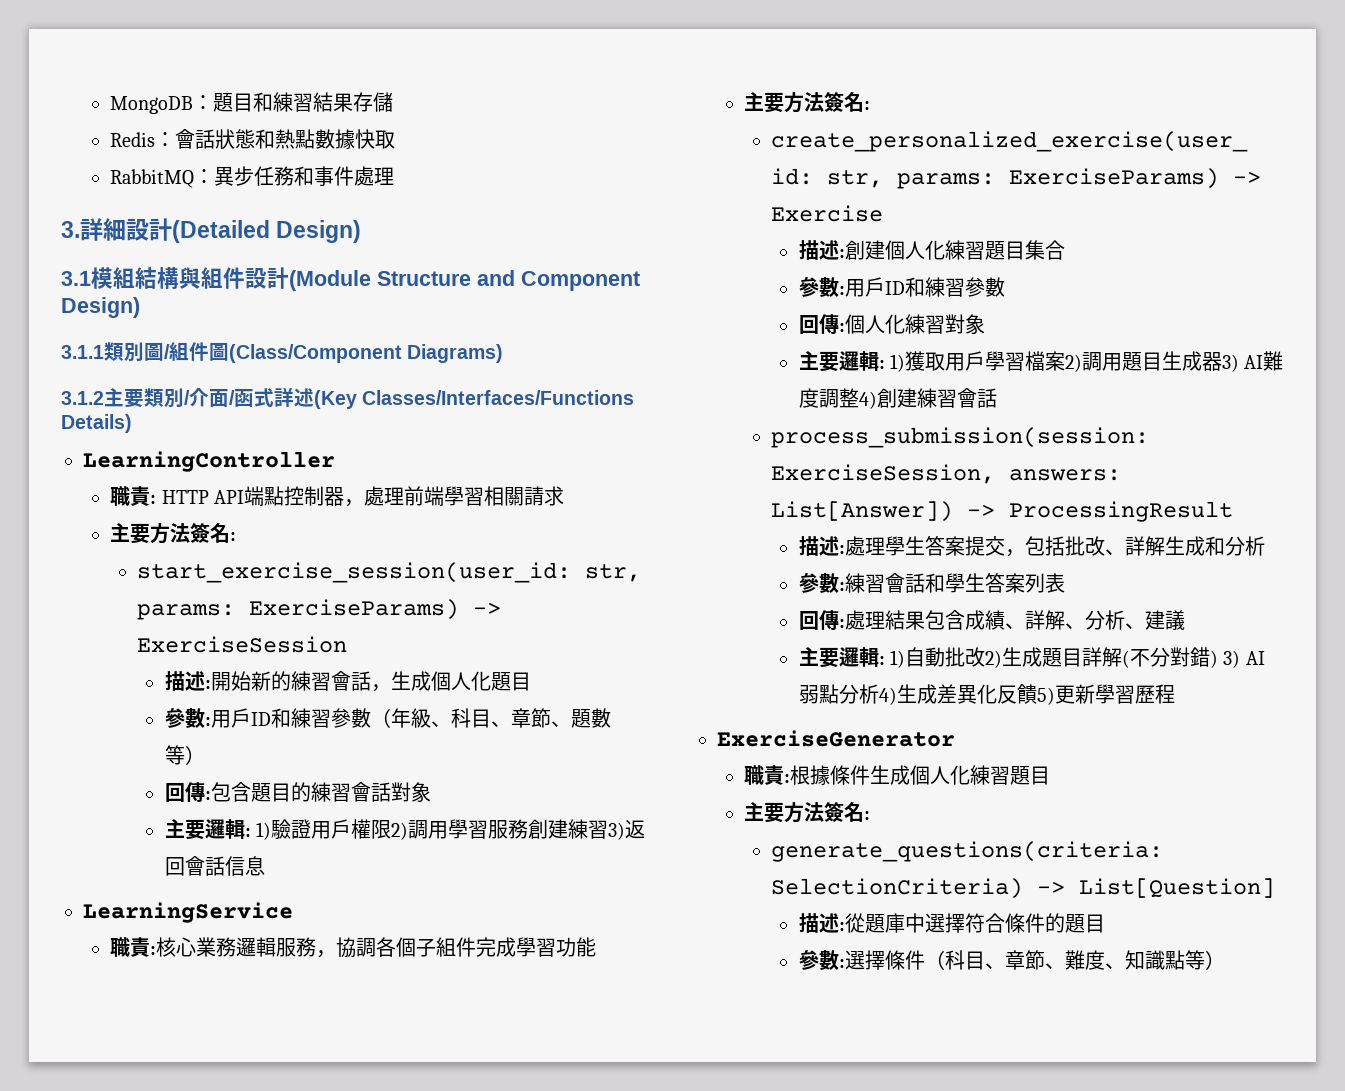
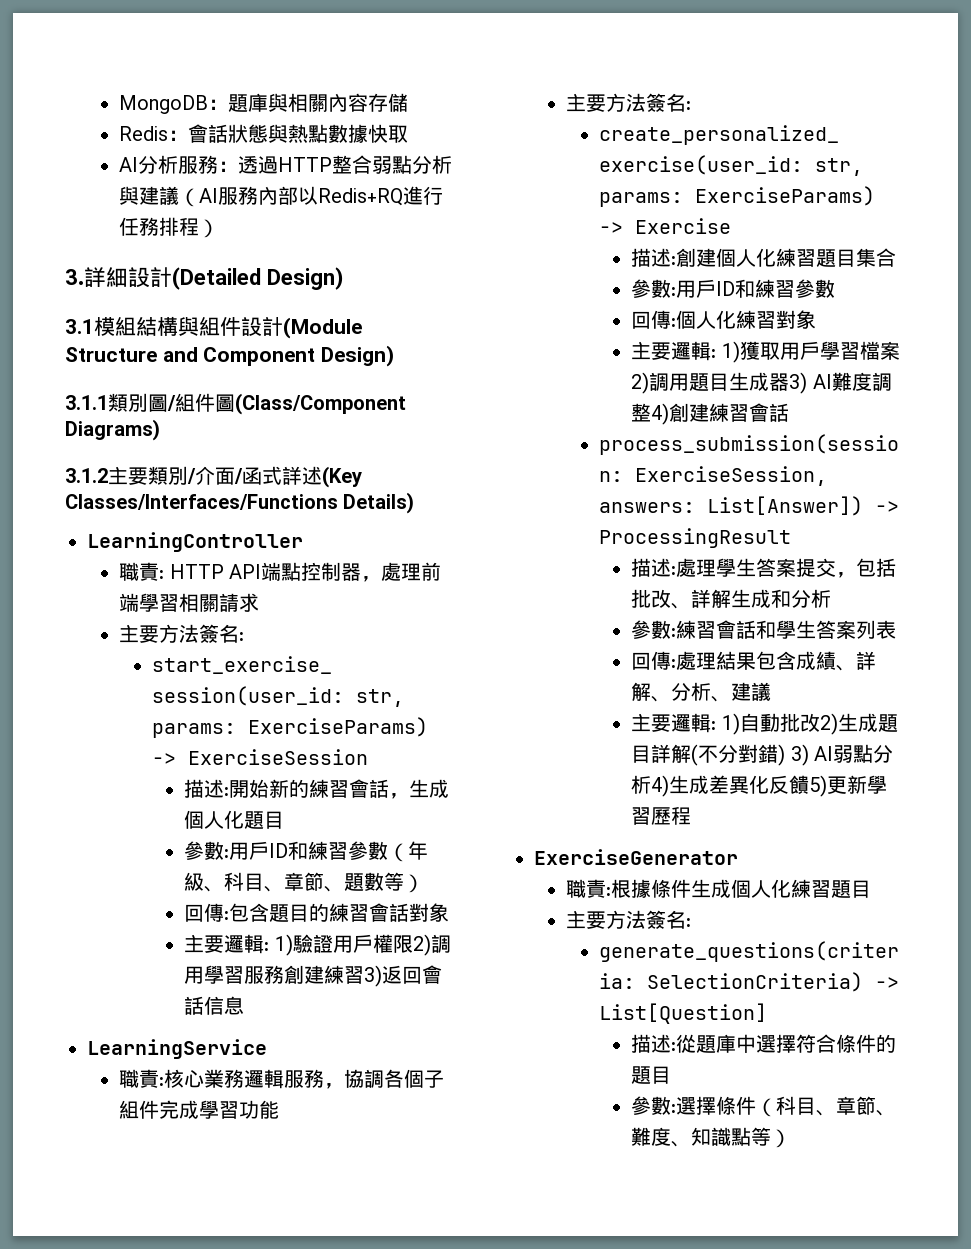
[233,92,354,112] 目和練習結果 -> [248,93,369,112] 庫與相關內容
[255,129,276,149] 和 -> [268,124,289,143] 與
[110,166,395,188] RabbitMQ：異步任務和事件處理 -> [119,155,453,174] [119,186,444,207] [119,217,220,238] AI分析服務：透過HTTP整合弱點分析與建議（AI服務內部以Redis+RQ進行任務排程）

